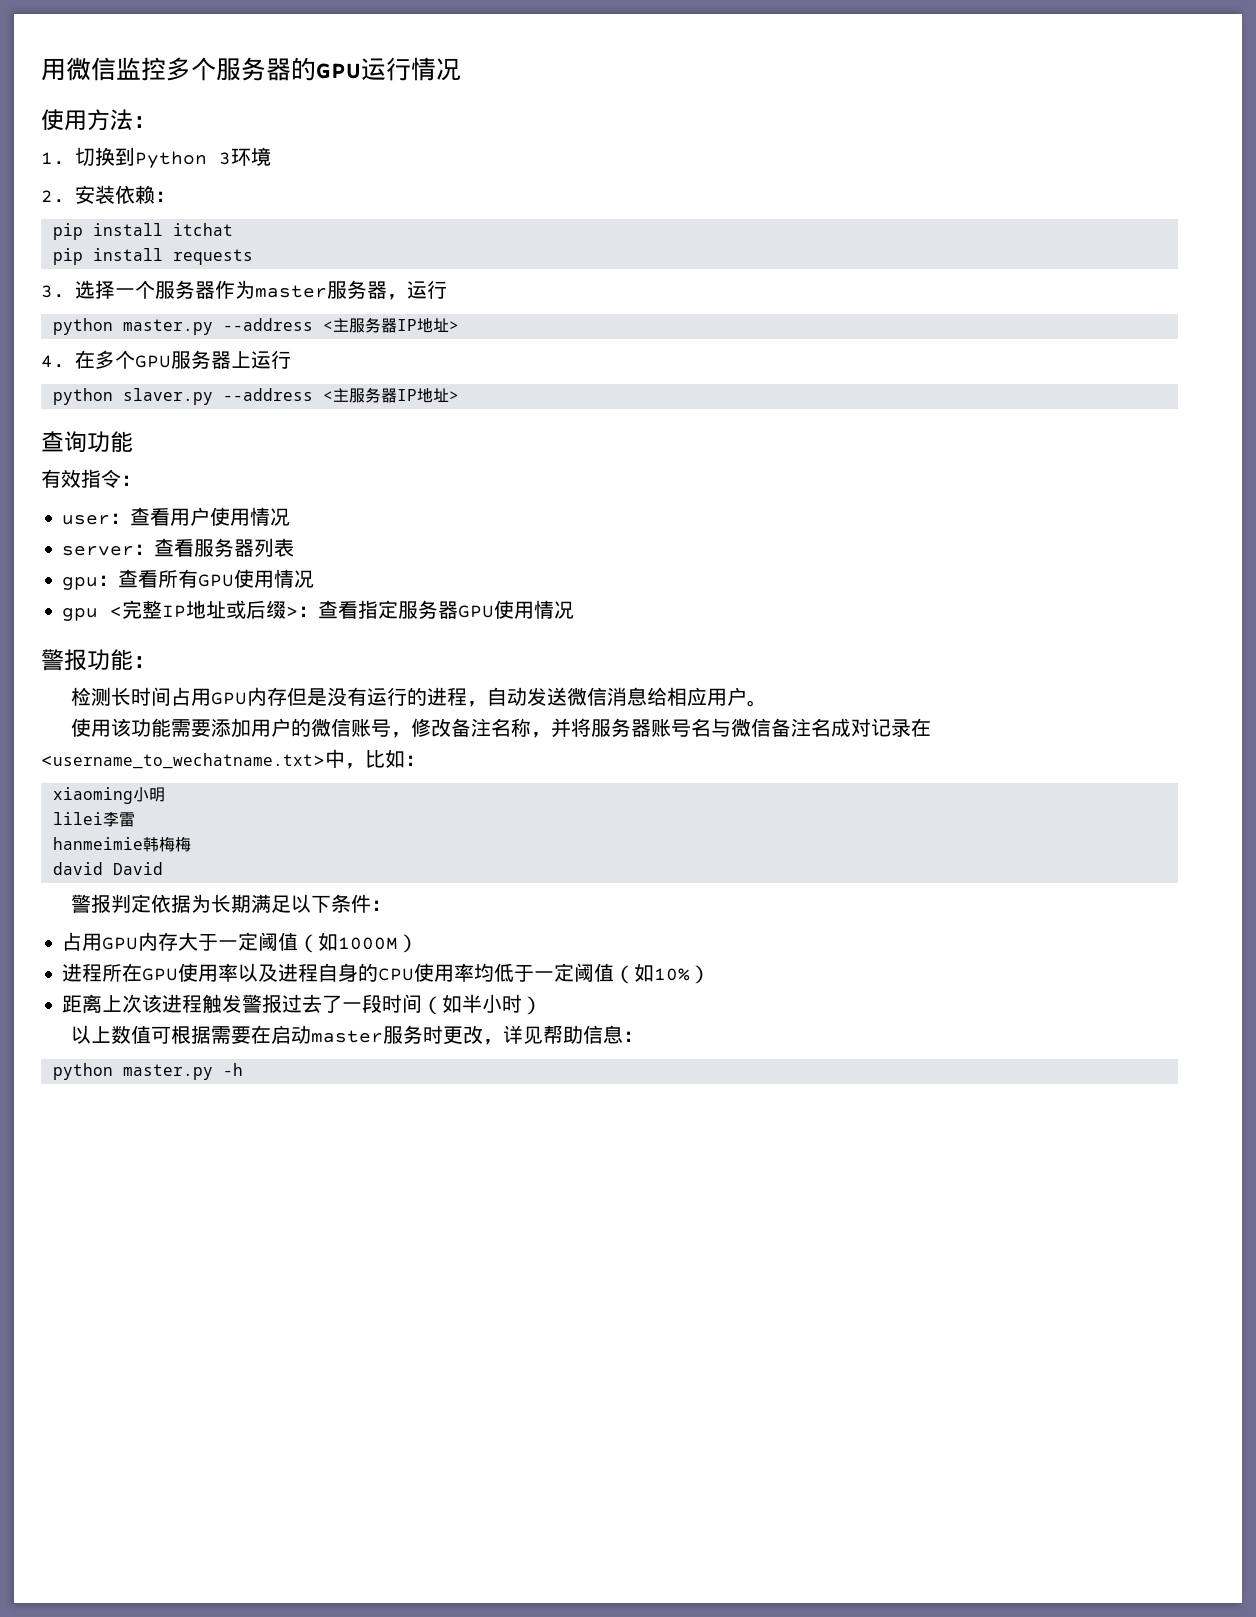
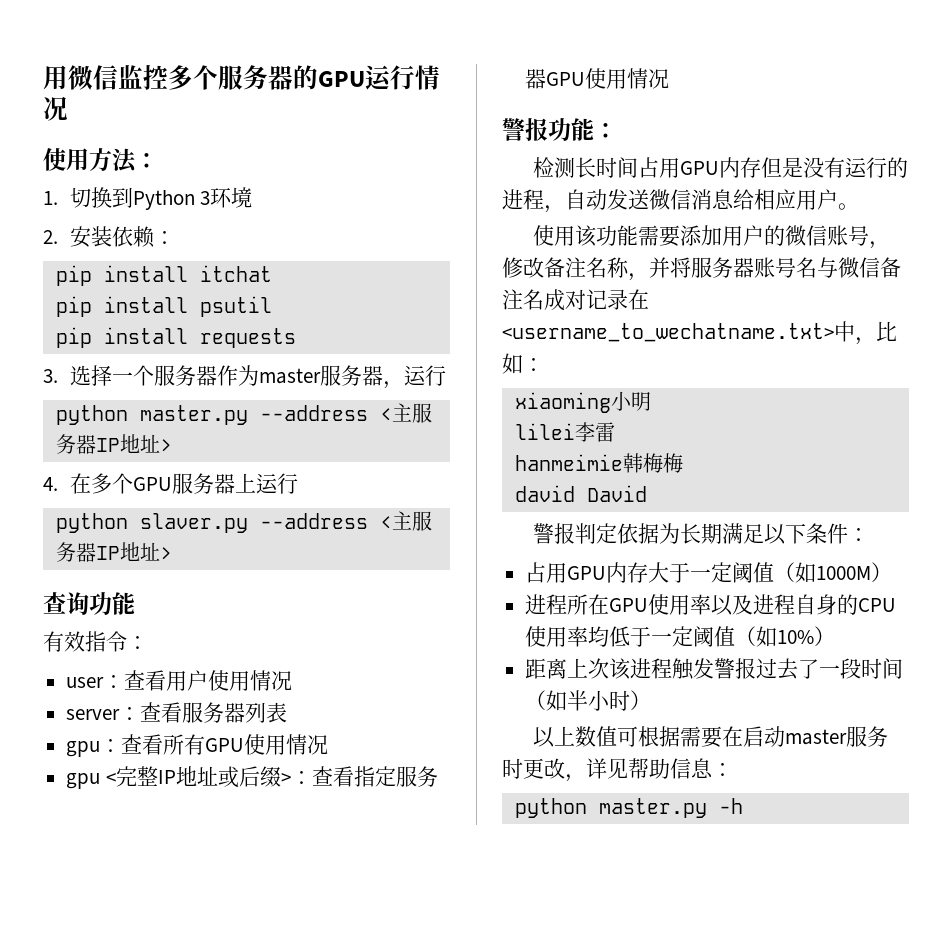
(233, 229) none -> [55,296,272,317] // pip install psutil

